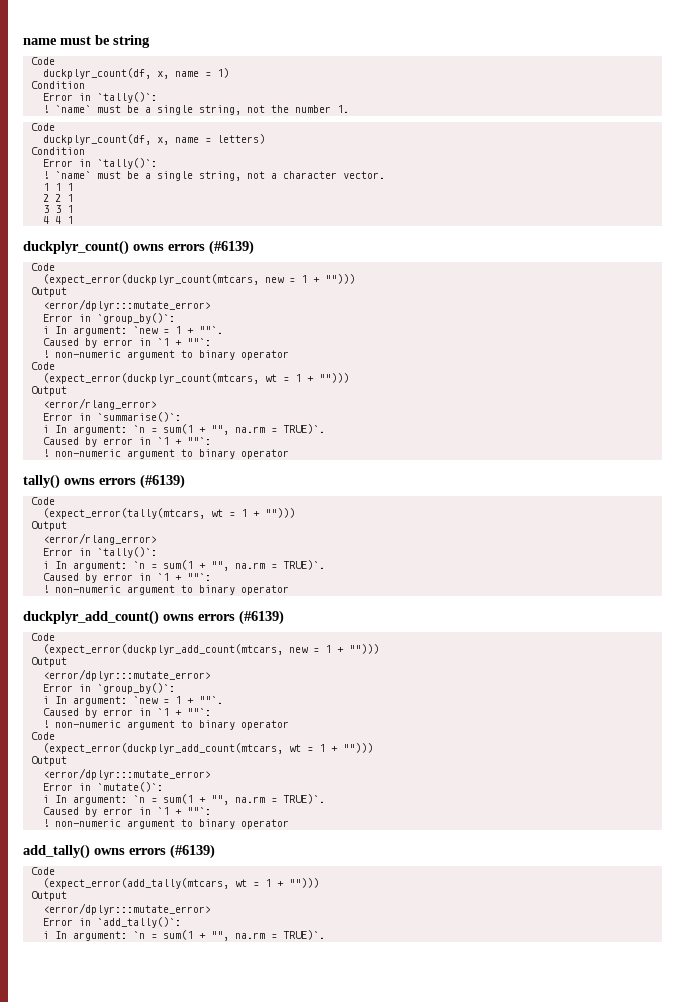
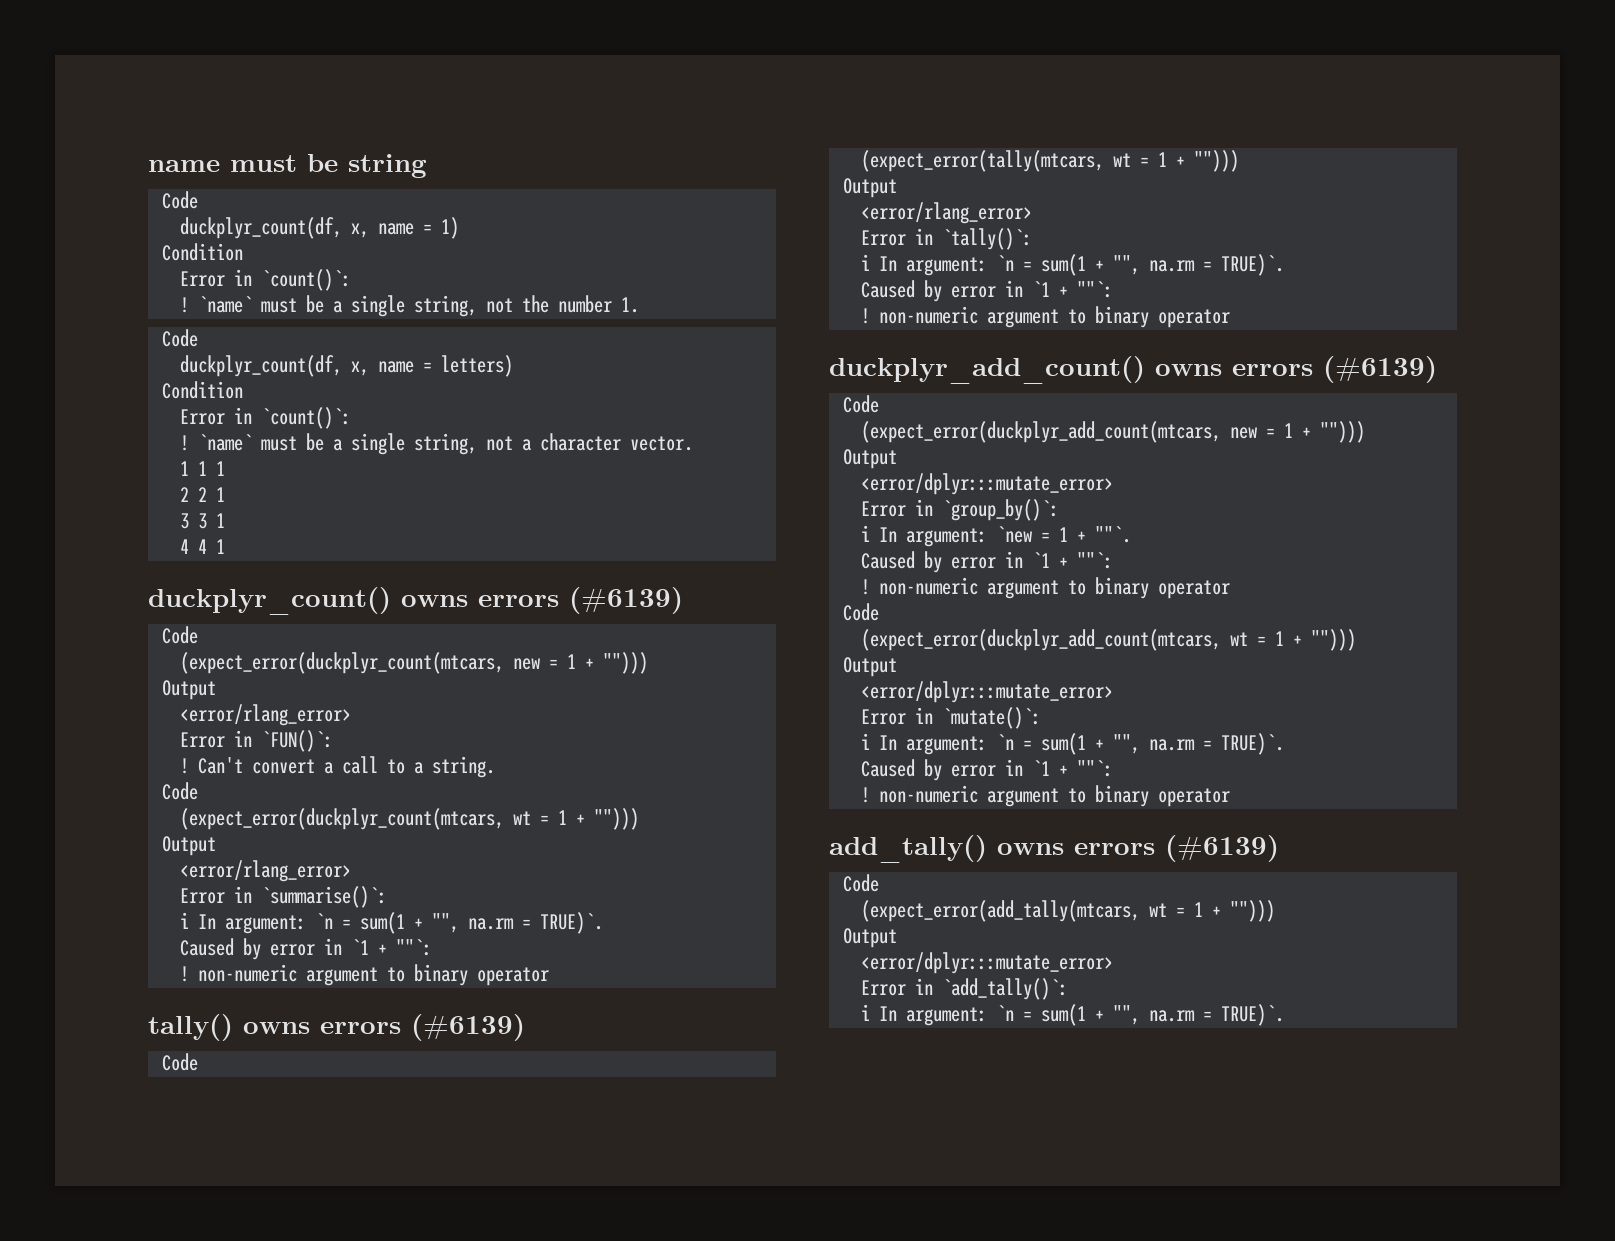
[96,92,157,103] `tally()`: -> [260,269,351,291] `count()`:
[96,158,157,169] `tally()`: -> [260,407,351,429] `count()`:
[42,299,211,311] [42,313,175,324] [42,326,223,336] [42,338,211,348] [42,350,289,360] <error/dplyr:::mutate_error> // Error in `group_by()`: // i In argument: `new = 1 + ""`. // Caused by error in `1 + ""`: // ! non-numeric argument to binary operator -> [179,704,351,726] [179,730,333,752] [179,756,495,778] <error/rlang_error> // Error in `FUN()`: // ! Can't convert a call to a string.

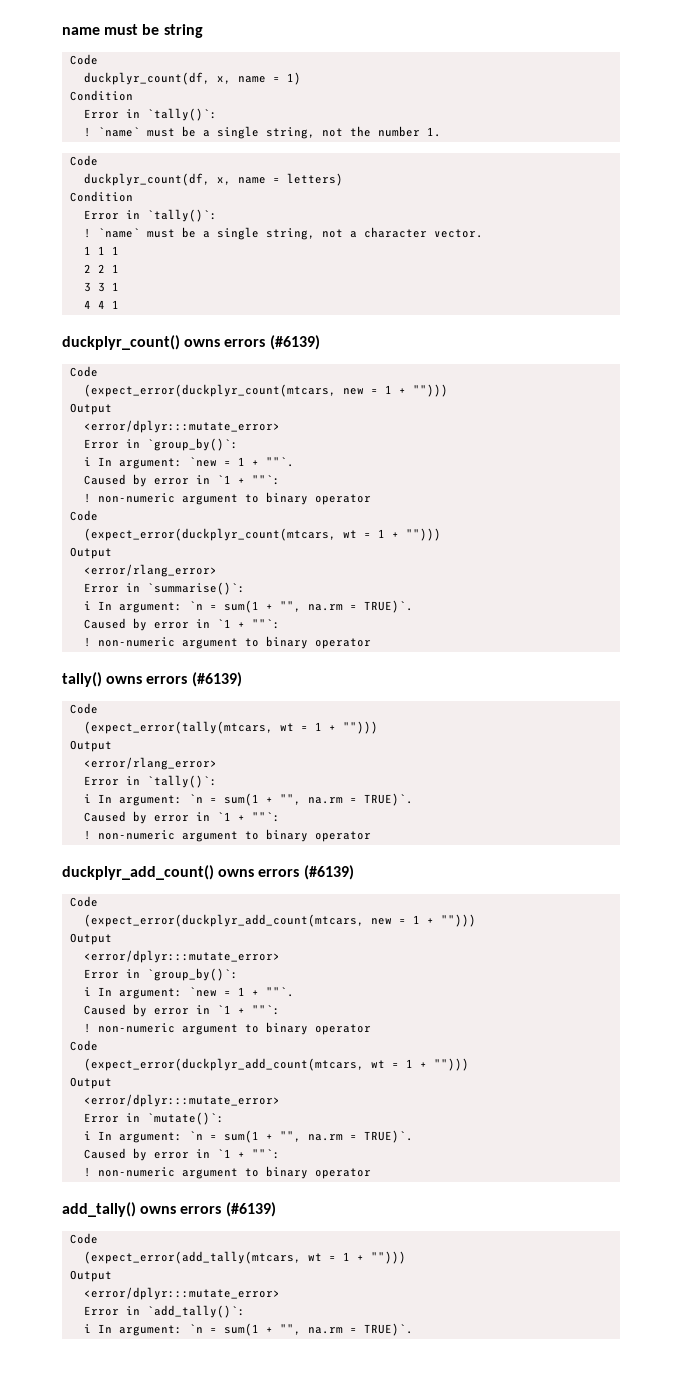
[260,269,351,291] `count()`: -> [146,108,217,121] `tally()`:
[260,407,351,429] `count()`: -> [146,209,217,222] `tally()`:
[179,704,351,726] [179,730,333,752] [179,756,495,778] <error/rlang_error> // Error in `FUN()`: // ! Can't convert a call to a string. -> [83,420,280,433] [83,438,238,451] [83,457,294,469] [83,474,280,487] [83,492,371,505] <error/dplyr:::mutate_error> // Error in `group_by()`: // i In argument: `new = 1 + ""`. // Caused by error in `1 + ""`: // ! non-numeric argument to binary operator

